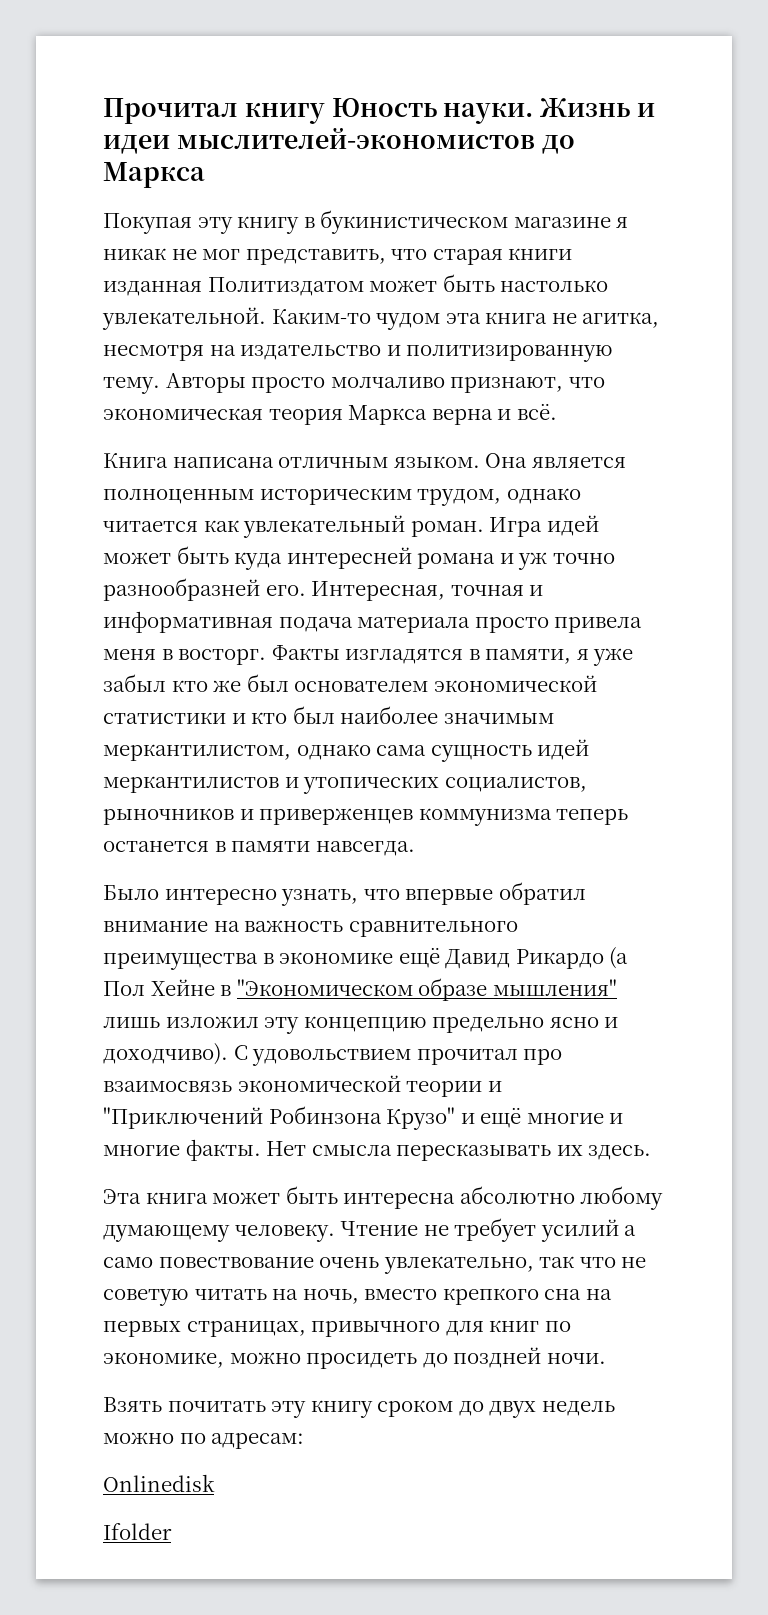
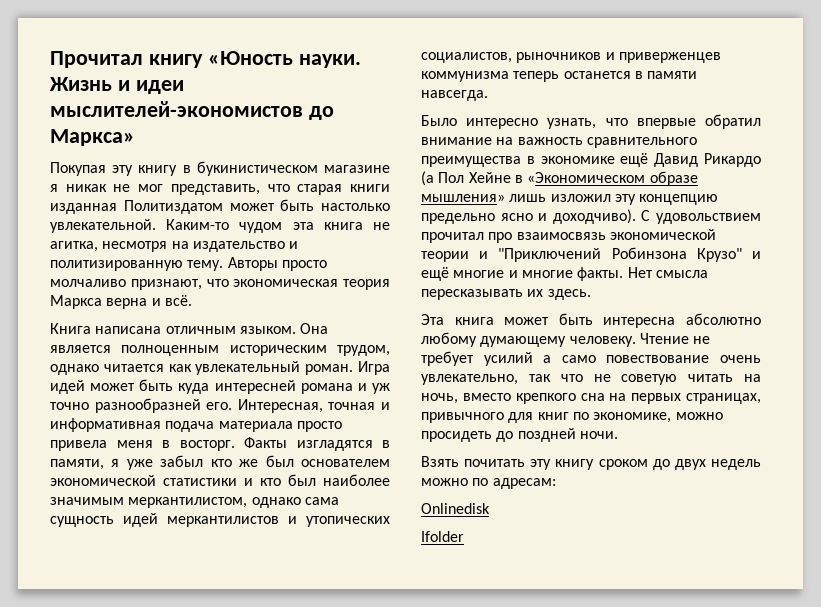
[331,98,437,117] Юность -> [207,51,293,65] «Юность
[103,162,205,188] Маркса -> [50,129,135,146] Маркса»
[236,978,617,1001] "Экономическом образе мышления" -> [527,171,698,186] [421,194,505,202] «Экономическом образе мышления»

